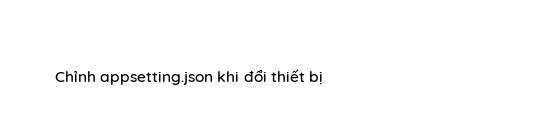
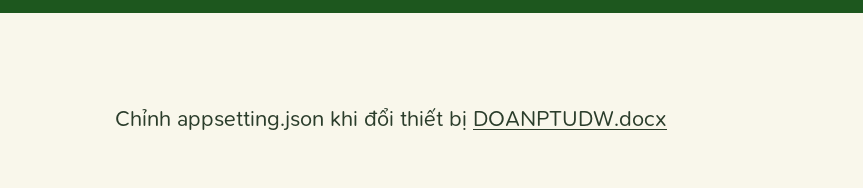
(323, 78) none -> [473,110,667,127] DOANPTUDW.docx

